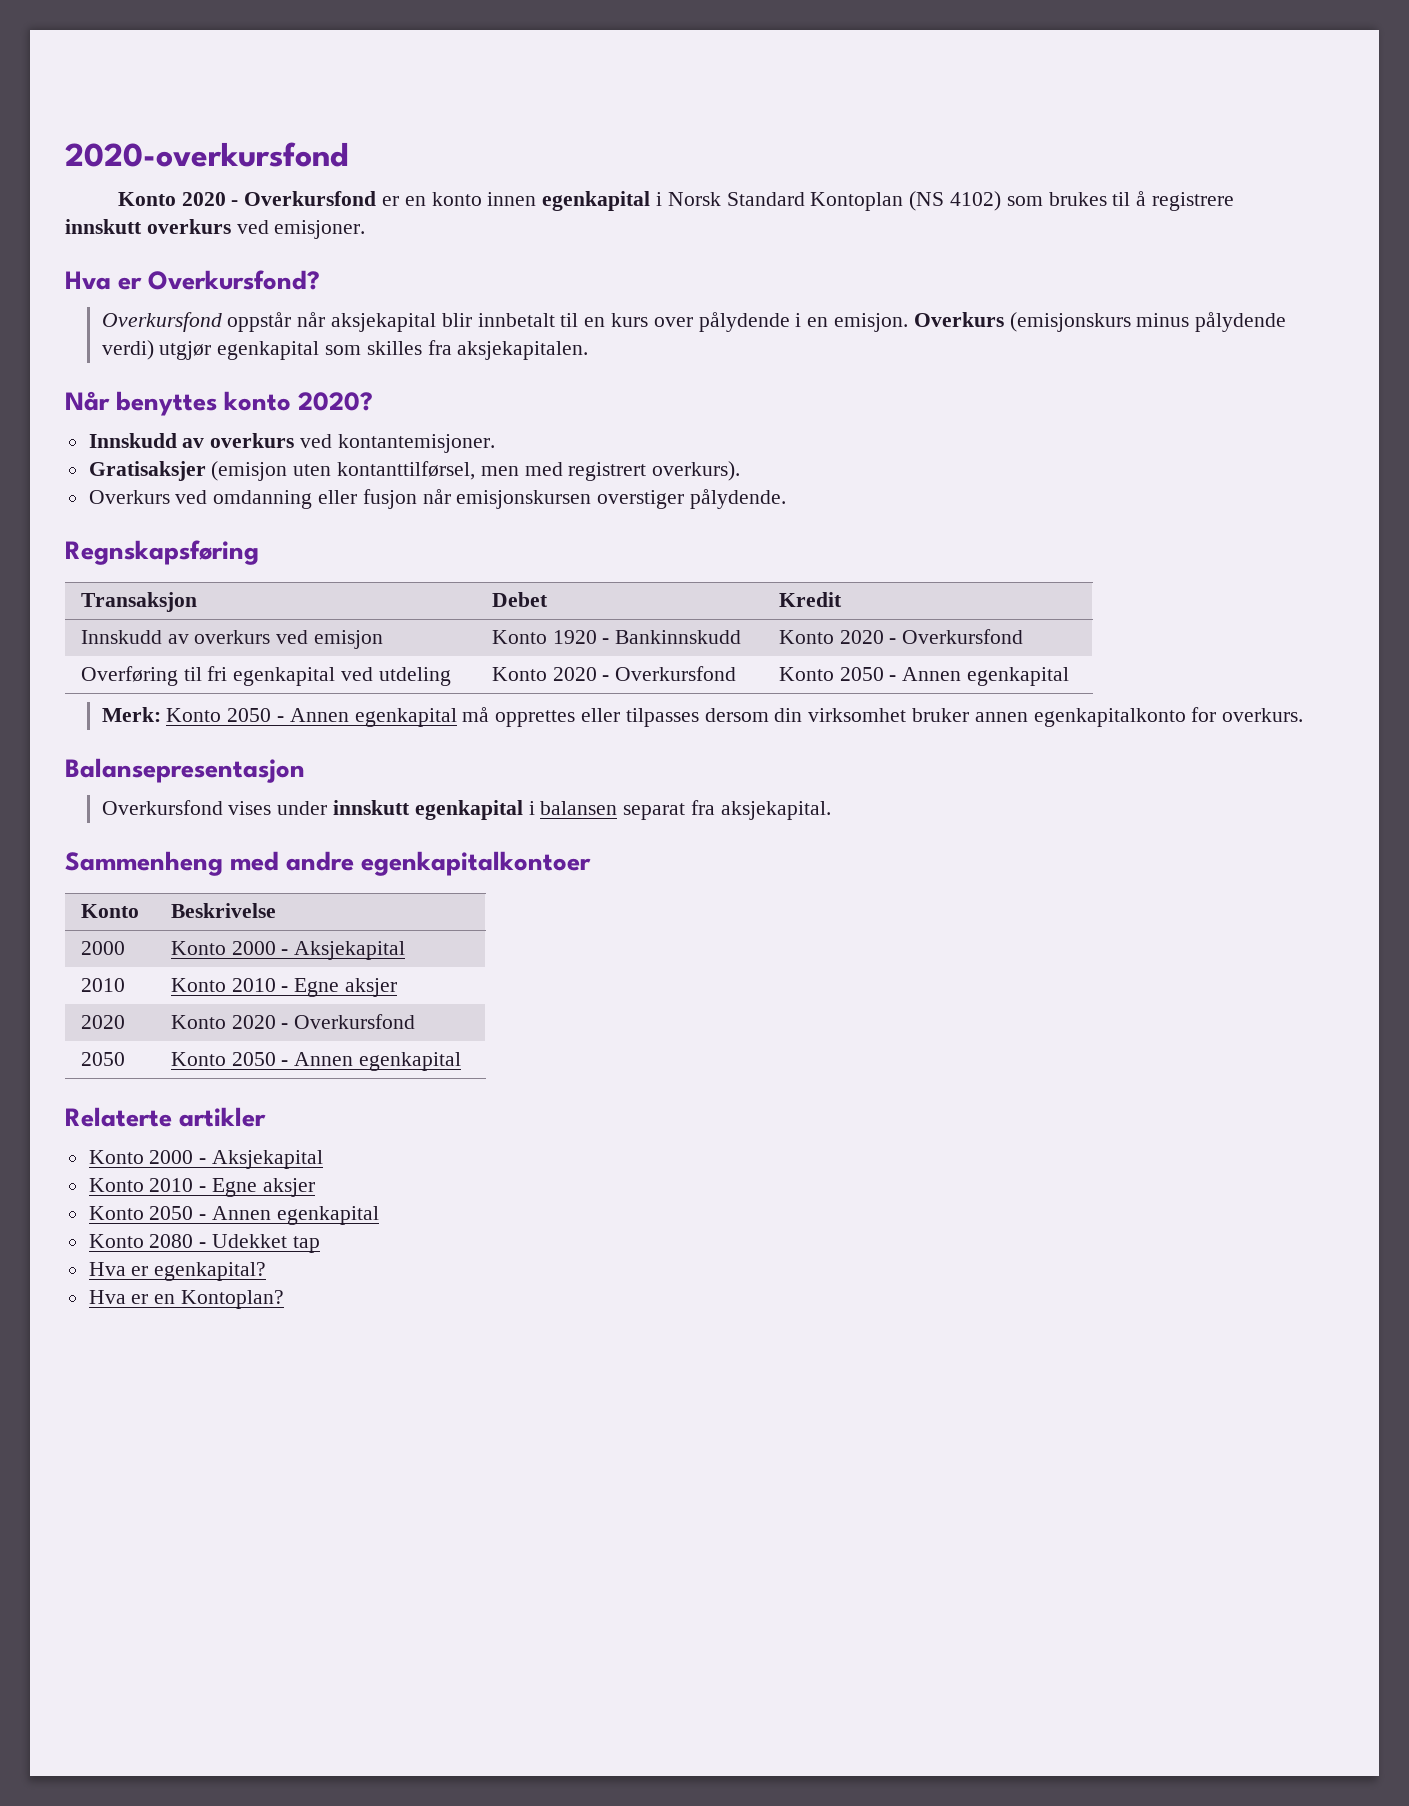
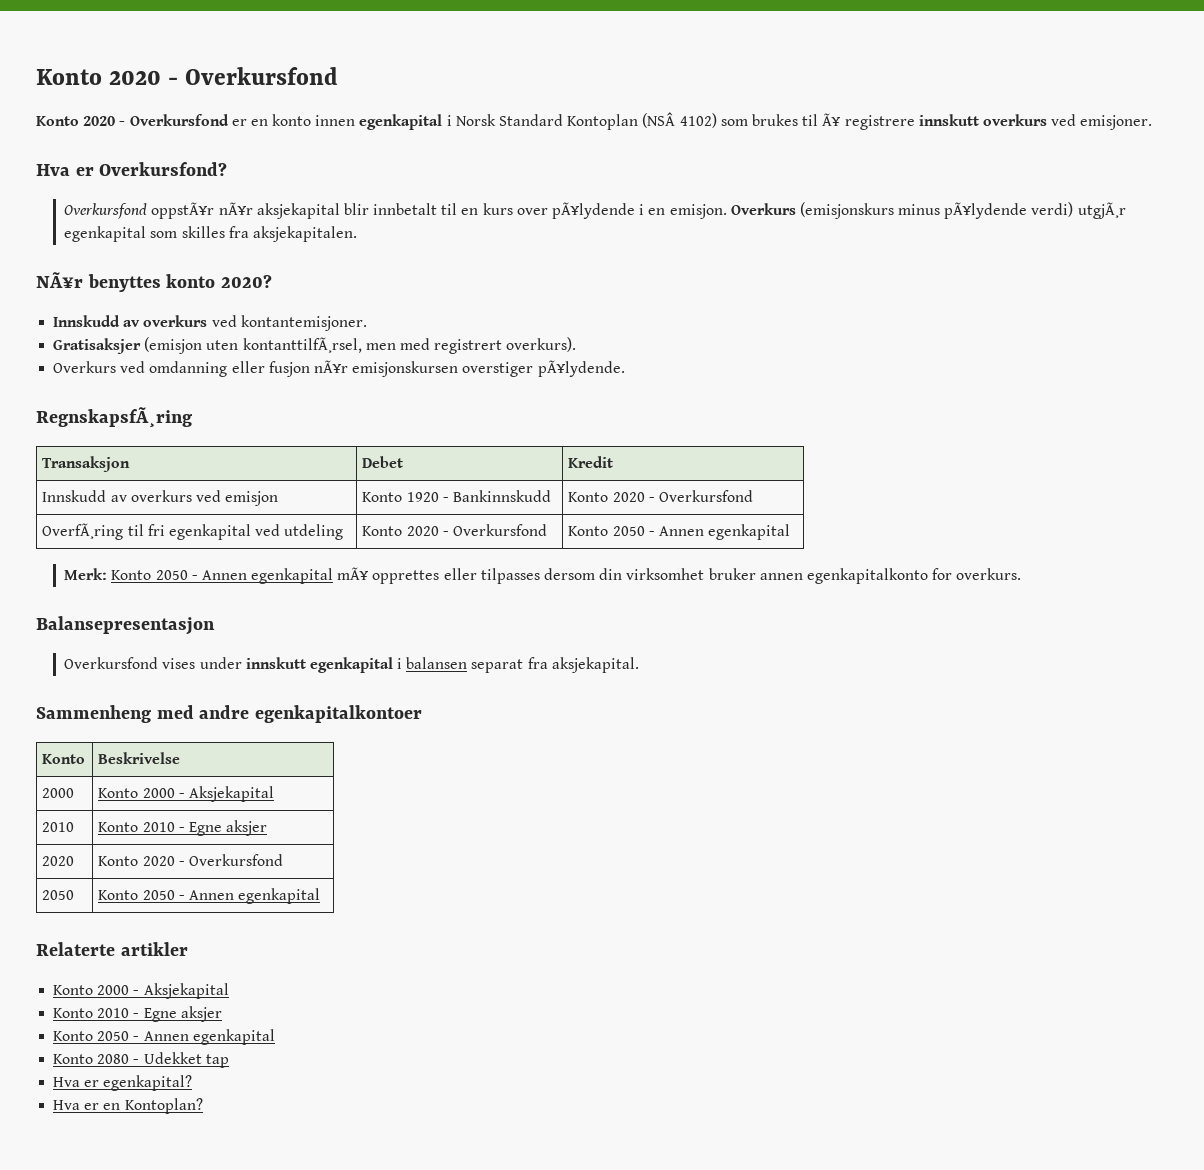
[65,142,349,167] 2020-overkursfond -> [36,67,339,85] Konto 2020 - Overkursfond
[909,191,945,211] (NS -> [642,112,676,128] (NSÂ
[1136,191,1147,206] å -> [822,113,841,126] Ã¥
[227,312,326,332] oppstår når -> [151,202,253,219] oppstÃ¥r nÃ¥r
[698,312,790,332] pålydende -> [551,202,635,219] pÃ¥lydende
[1195,312,1287,332] [101,340,212,360] pålydende verdi) utgjør -> [944,202,1126,219] pÃ¥lydende verdi) utgjÃ¸r
[65,391,110,411] Når -> [36,272,83,288] NÃ¥r
[337,461,476,480] kontanttilførsel, -> [242,337,362,353] kontanttilfÃ¸rsel,
[422,489,451,504] når -> [313,360,348,373] nÃ¥r
[690,489,787,509] [65,540,259,565] pålydende. // Regnskapsføring -> [537,360,625,377] [36,407,192,427] pÃ¥lydende. // RegnskapsfÃ¸ring
[80,666,178,686] Overføring -> [42,523,124,540] OverfÃ¸ring
[462,707,490,722] må -> [337,567,369,580] mÃ¥

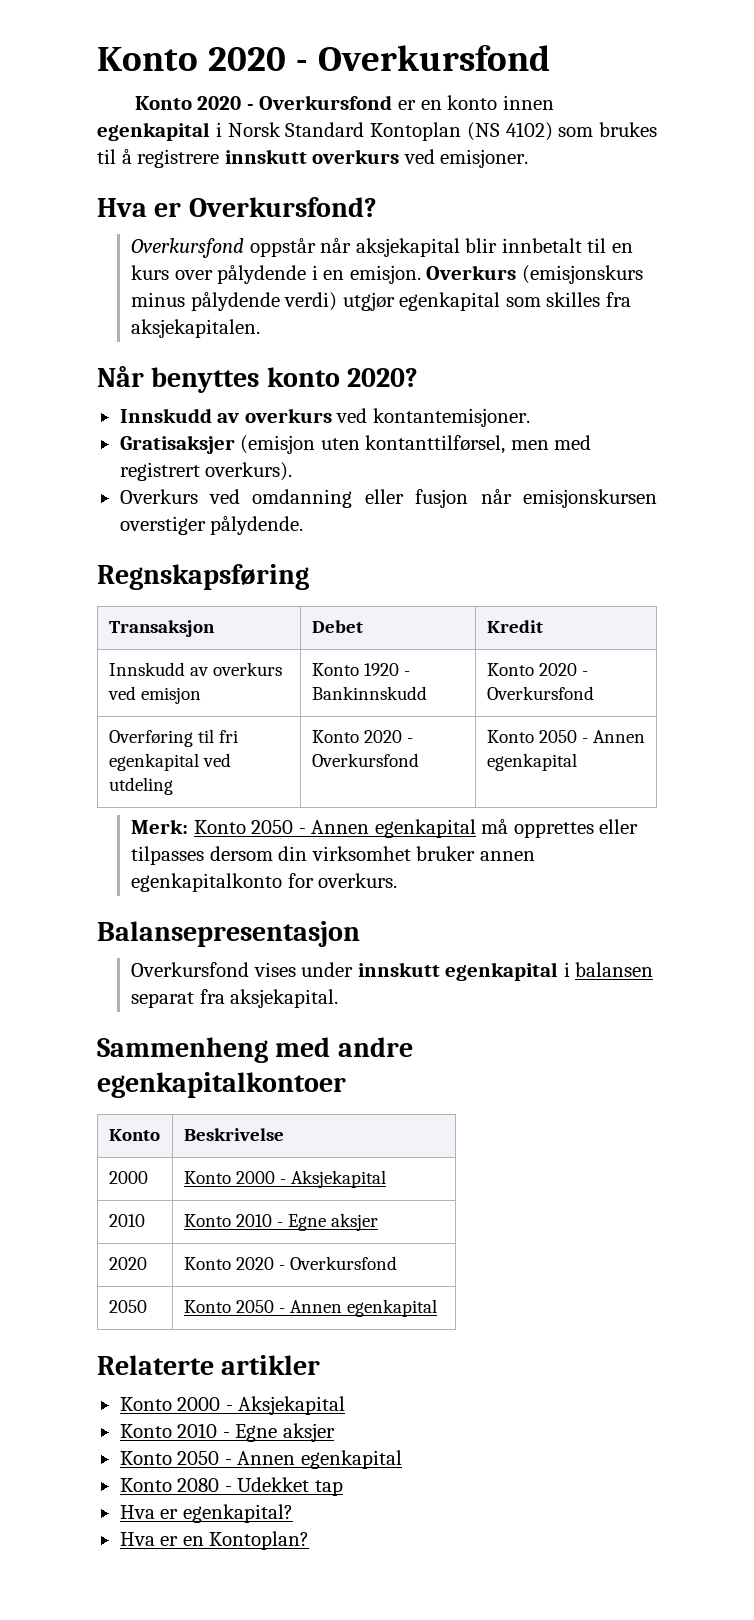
[642,112,676,128] (NSÂ -> [466,122,500,141] (NS
[822,113,841,126] Ã¥ -> [121,149,132,164] å
[151,202,253,219] oppstÃ¥r nÃ¥r -> [249,238,352,257] oppstår når
[551,202,635,219] pÃ¥lydende -> [217,265,307,284] pålydende
[944,202,1126,219] pÃ¥lydende verdi) utgjÃ¸r -> [190,292,395,311] pålydende verdi) utgjør
[36,272,83,288] NÃ¥r -> [97,366,144,387] Når
[242,337,362,353] kontanttilfÃ¸rsel, -> [365,435,506,454] kontanttilførsel,
[313,360,348,373] nÃ¥r -> [480,489,512,504] når
[537,360,625,377] [36,407,192,427] pÃ¥lydende. // RegnskapsfÃ¸ring -> [210,516,304,535] [97,564,309,590] pålydende. // Regnskapsføring
[42,523,124,540] OverfÃ¸ring -> [108,730,193,747] Overføring
[337,567,369,580] mÃ¥ -> [481,819,509,834] må

